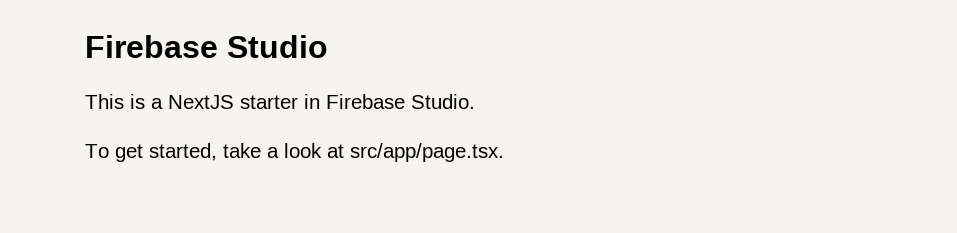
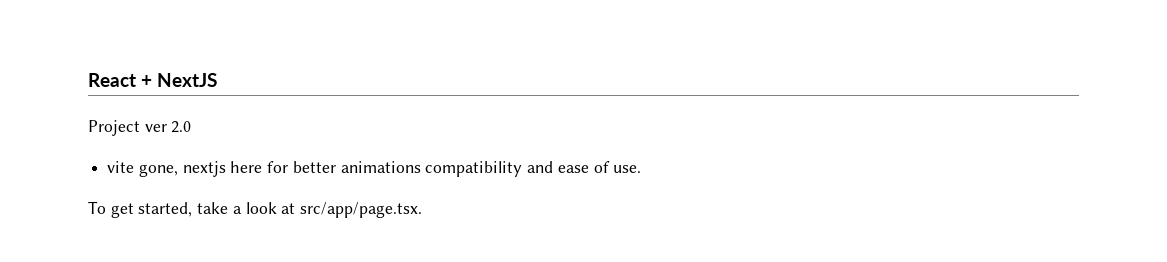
[85,35,328,58] [85,94,475,109] Firebase Studio // This is a NextJS starter in Firebase Studio. -> [88,73,217,87] [88,120,192,136] [107,161,642,177] React + NextJS // Project ver 2.0 // vite gone, nextjs here for better animations compatibility and ease of use.

